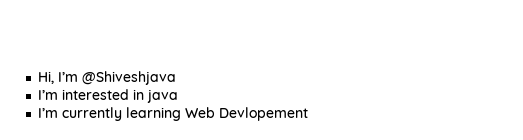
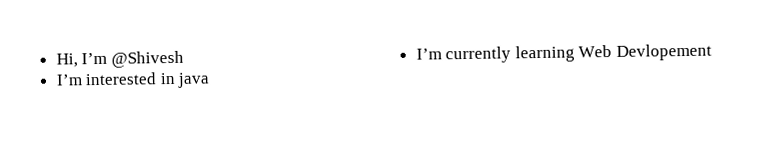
[82,71,177,85] @Shiveshjava -> [110,50,184,68] @Shivesh

